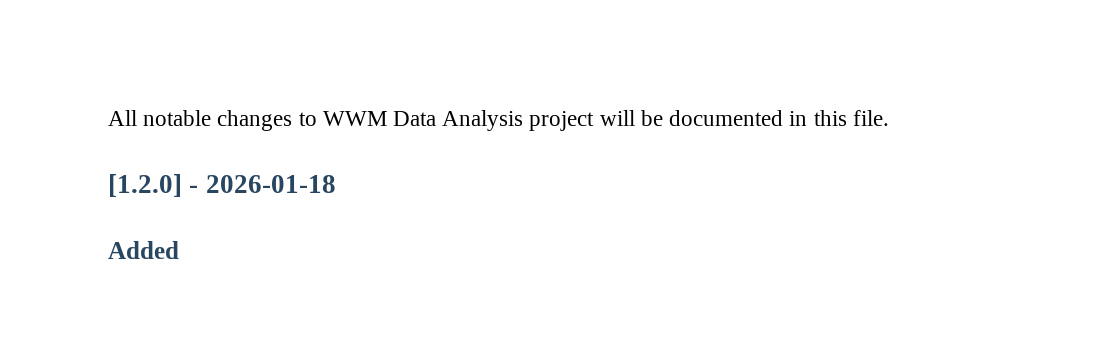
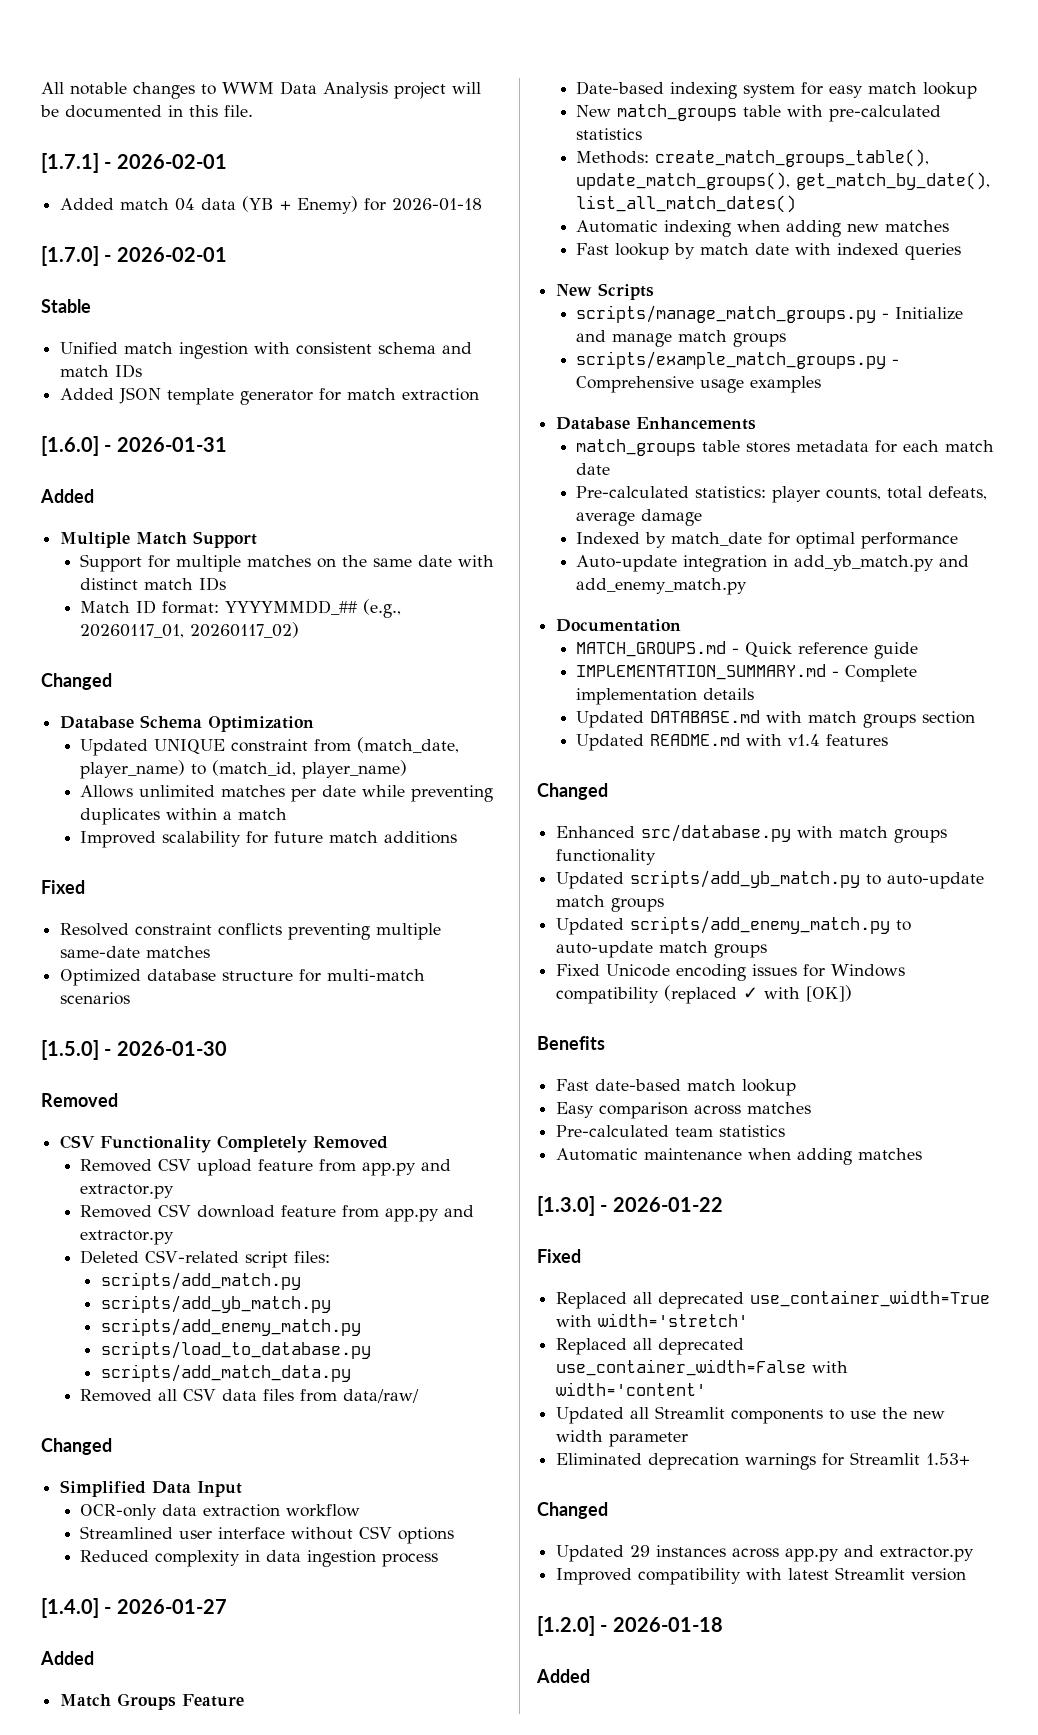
(889, 118) none -> [41,153,227,173] [60,196,483,214] [41,246,227,266] [41,299,91,313] [60,342,473,359] [60,364,143,378] [60,387,480,405] [41,436,227,456] [40,489,94,503] [60,531,258,548] [80,554,495,572] [80,577,227,591] [80,599,402,618] [80,622,300,638] [41,673,112,690] [60,715,315,732] [80,737,460,756] [80,760,408,779] [80,785,494,802] [80,808,288,825] [80,831,458,848] [41,880,85,894] [60,923,442,940] [60,946,211,958] [60,969,426,986] [60,992,131,1005] [41,1040,227,1060] [41,1093,118,1107] [60,1135,389,1153] [80,1158,452,1176] [80,1184,175,1199] [80,1204,475,1222] [80,1230,175,1245] [80,1250,331,1268] [100,1272,301,1290] [100,1295,331,1313] [100,1318,361,1336] [100,1341,371,1359] [100,1364,351,1382] [80,1388,420,1403] [41,1438,112,1455] [60,1480,243,1497] [80,1504,361,1520] [80,1526,455,1544] [80,1550,439,1567] [41,1598,227,1618] [40,1651,94,1665] [60,1693,245,1710] [576,81,978,99] [576,104,942,122] [576,128,643,140] [576,149,930,167] [576,172,991,190] [576,195,797,213] [576,220,950,237] [576,243,962,260] [556,283,655,300] [576,305,964,323] [576,330,787,347] [576,351,900,369] [576,376,822,393] [556,417,757,430] [576,439,995,456] [576,463,611,475] [576,486,988,503] [576,509,703,526] [576,532,959,549] [576,555,970,572] [576,578,748,595] [556,619,682,632] [576,641,919,659] [576,664,918,682] [576,688,755,705] [576,710,976,728] [576,733,889,751] [537,783,608,800] [556,824,948,843] [556,849,657,865] [556,870,985,889] [556,895,665,912] [556,916,912,935] [556,941,768,958] [556,964,906,981] [556,985,853,1004] [537,1036,605,1050] [556,1079,797,1096] [556,1102,812,1119] [556,1125,786,1137] [556,1148,923,1165] [537,1196,723,1216] [537,1249,581,1263] [556,1290,991,1309] [556,1313,749,1327] [556,1338,745,1355] [556,1359,849,1376] [556,1382,707,1396] [556,1406,946,1424] [556,1430,689,1447] [556,1452,971,1470] [537,1502,608,1519] [556,1545,975,1562] [556,1567,967,1585] // [1.7.1] - 2026-02-01 // Added match 04 data (YB + Enemy) for 2026-01-18 // [1.7.0] - 2026-02-01 // Stable // Unified match ingestion with consistent schema and match IDs // Added JSON template generator for match extraction // [1.6.0] - 2026-01-31 // Added // Multiple Match Support // Support for multiple matches on the same date with distinct match IDs // Match ID format: YYYYMMDD_## (e.g., 20260117_01, 20260117_02) // Changed // Database Schema Optimization // Updated UNIQUE constraint from (match_date, player_name) to (match_id, player_name) // Allows unlimited matches per date while preventing duplicates within a match // Improved scalability for future match additions // Fixed // Resolved constraint conflicts preventing multiple same-date matches // Optimized database structure for multi-match scenarios // [1.5.0] - 2026-01-30 // Removed // CSV Functionality Completely Removed // Removed CSV upload feature from app.py and extractor.py // Removed CSV download feature from app.py and extractor.py // Deleted CSV-related script files: // scripts/add_match.py // scripts/add_yb_match.py // scripts/add_enemy_match.py // scripts/load_to_database.py // scripts/add_match_data.py // Removed all CSV data files from data/raw/ // Changed // Simplified Data Input // OCR-only data extraction workflow // Streamlined user interface without CSV options // Reduced complexity in data ingestion process // [1.4.0] - 2026-01-27 // Added // Match Groups Feature // Date-based indexing system for easy match lookup // New match_groups table with pre-calculated statistics // Methods: create_match_groups_table(), update_match_groups(), get_match_by_date(), list_all_match_dates() // Automatic indexing when adding new matches // Fast lookup by match date with indexed queries // New Scripts // scripts/manage_match_groups.py - Initialize and manage match groups // scripts/example_match_groups.py - Comprehensive usage examples // Database Enhancements // match_groups table stores metadata for each match date // Pre-calculated statistics: player counts, total defeats, average damage // Indexed by match_date for optimal performance // Auto-update integration in add_yb_match.py and add_enemy_match.py // Documentation // MATCH_GROUPS.md - Quick reference guide // IMPLEMENTATION_SUMMARY.md - Complete implementation details // Updated DATABASE.md with match groups section // Updated README.md with v1.4 features // Changed // Enhanced src/database.py with match groups functionality // Updated scripts/add_yb_match.py to auto-update match groups // Updated scripts/add_enemy_match.py to auto-update match groups // Fixed Unicode encoding issues for Windows compatibility (replaced ✓ with [OK]) // Benefits // Fast date-based match lookup // Easy comparison across matches // Pre-calculated team statistics // Automatic maintenance when adding matches // [1.3.0] - 2026-01-22 // Fixed // Replaced all deprecated use_container_width=True with width='stretch' // Replaced all deprecated use_container_width=False with width='content' // Updated all Streamlit components to use the new width parameter // Eliminated deprecation warnings for Streamlit 1.53+ // Changed // Updated 29 instances across app.py and extractor.py // Improved compatibility with latest Streamlit version

